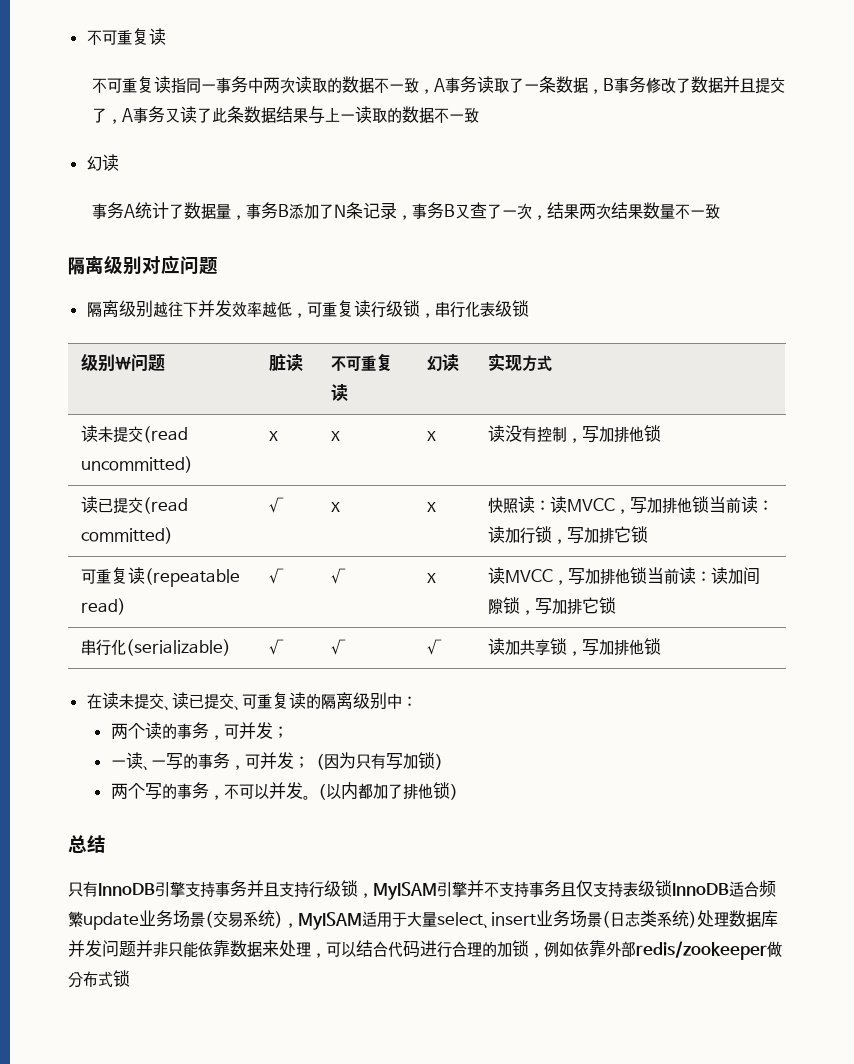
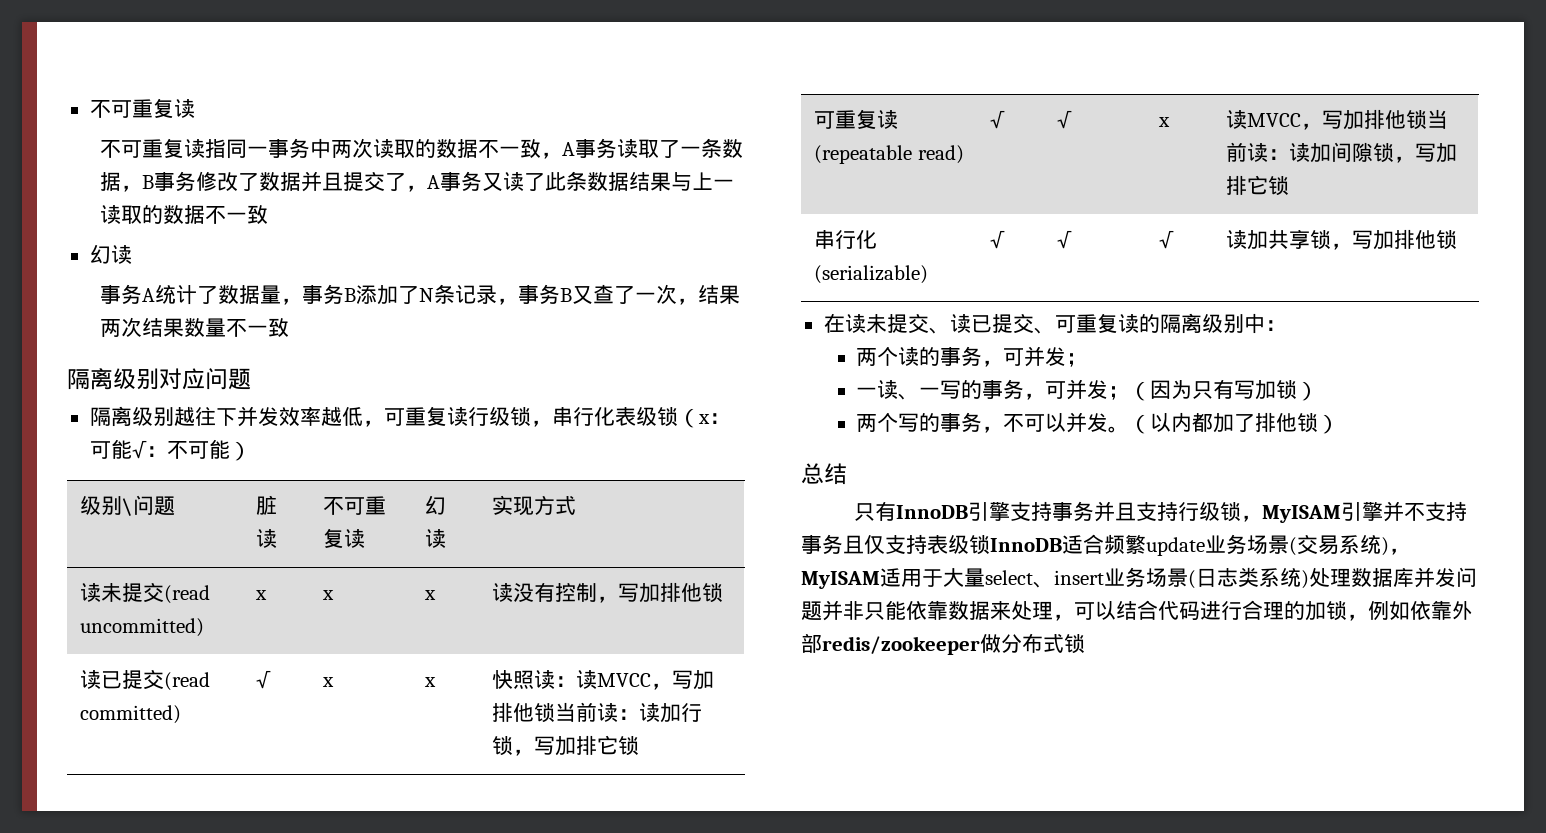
(529, 308) none -> [677,408,730,428] [89,439,251,461] （x：可能√：不可能）

